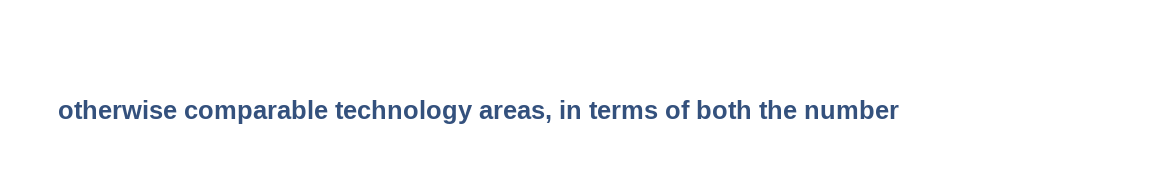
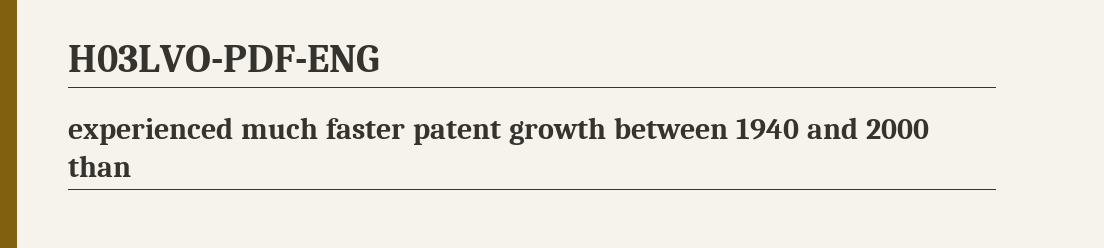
[58,100,899,124] otherwise comparable technology areas, in terms of both the number -> [68,45,379,72] [68,117,929,145] [68,155,131,177] H03LVO-PDF-ENG // experienced much faster patent growth between 1940 and 2000 than

